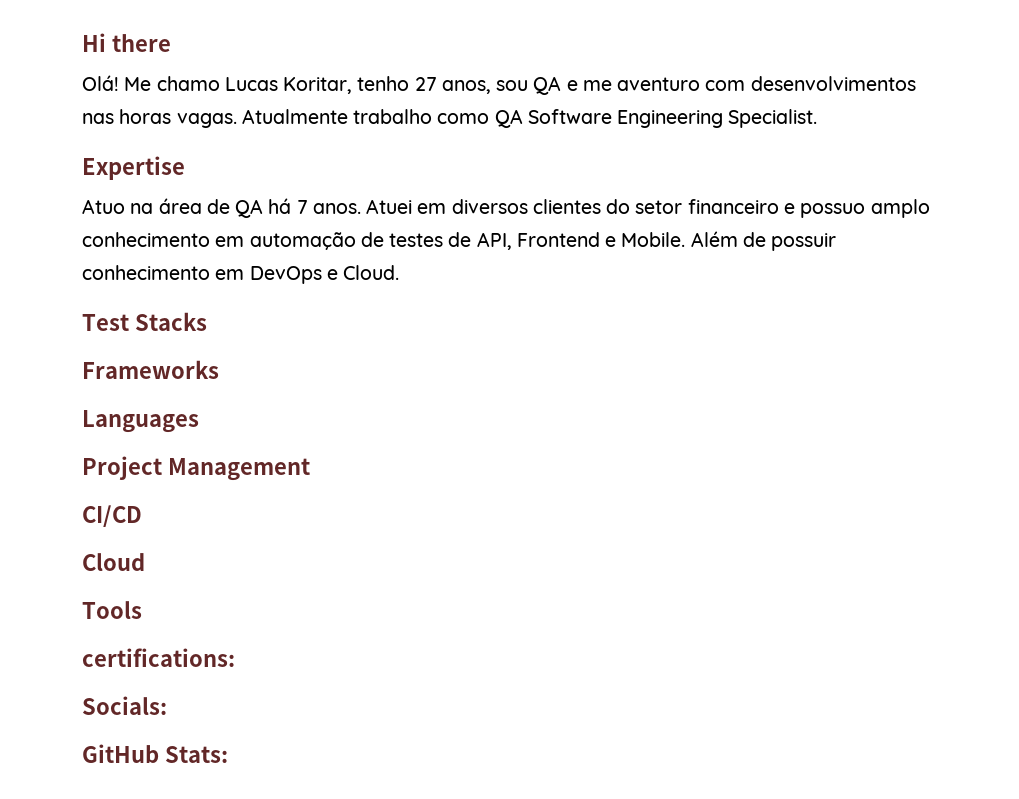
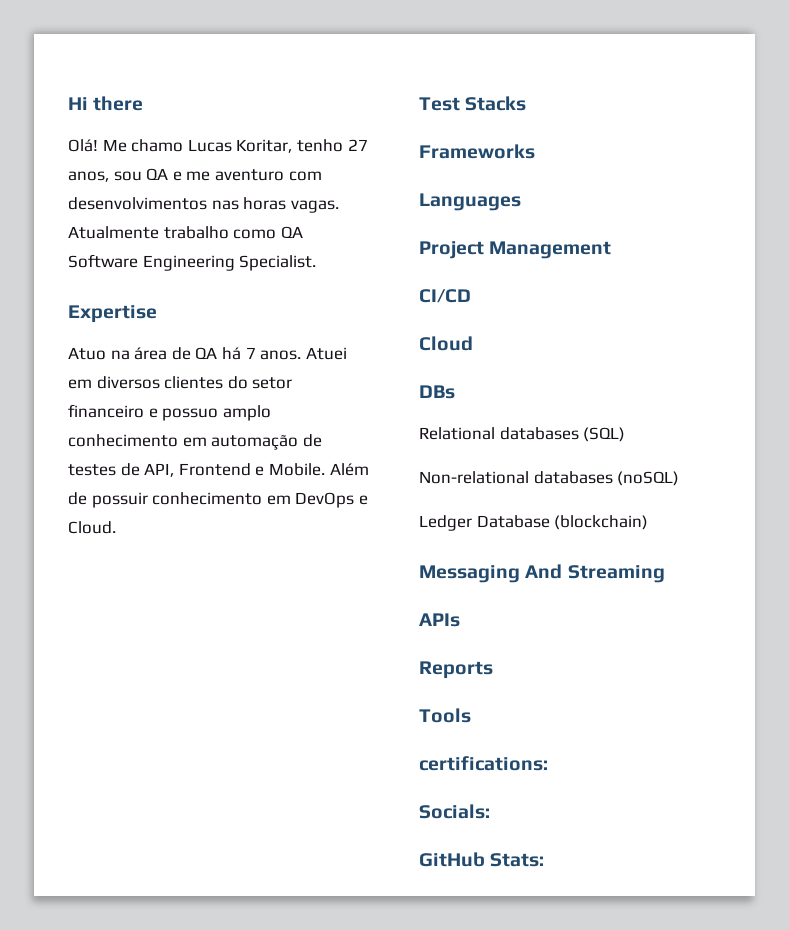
(145, 562) none -> [419,385,455,399] [419,427,626,442] [419,471,680,486] [419,515,649,531] [419,564,665,583] [419,613,460,627] [419,661,493,679] // DBs // Relational databases (SQL) // Non-relational databases (noSQL) // Ledger Database (blockchain) // Messaging And Streaming // APIs // Reports

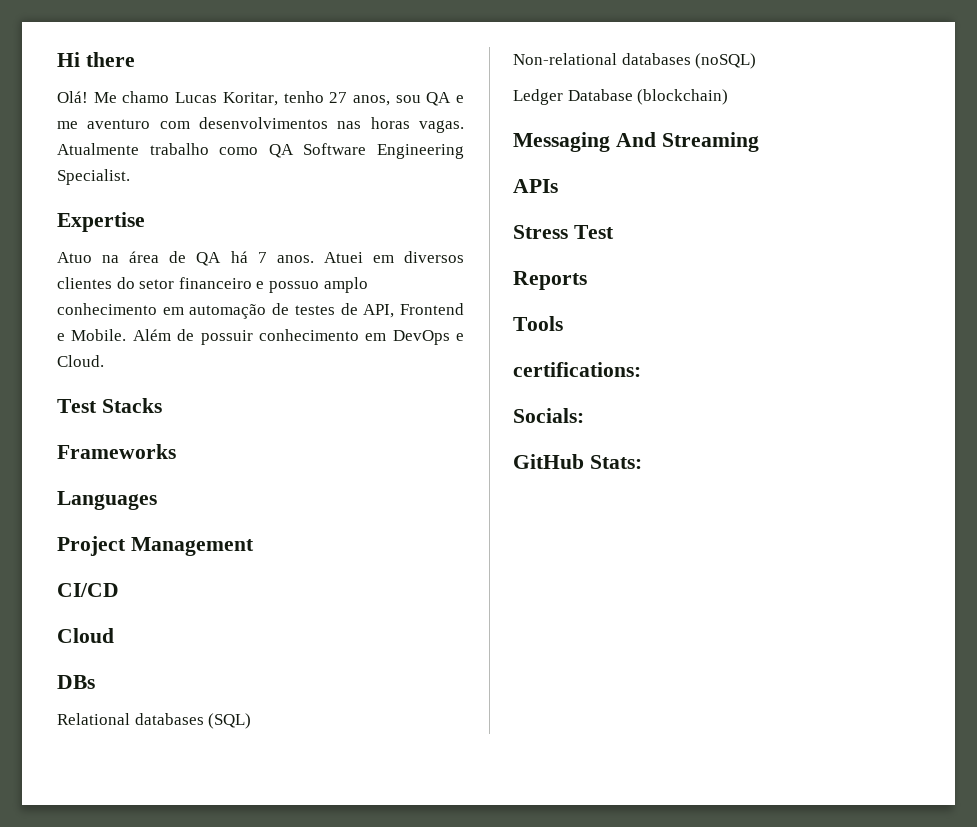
(460, 620) none -> [513,225,614,239] // Stress Test

